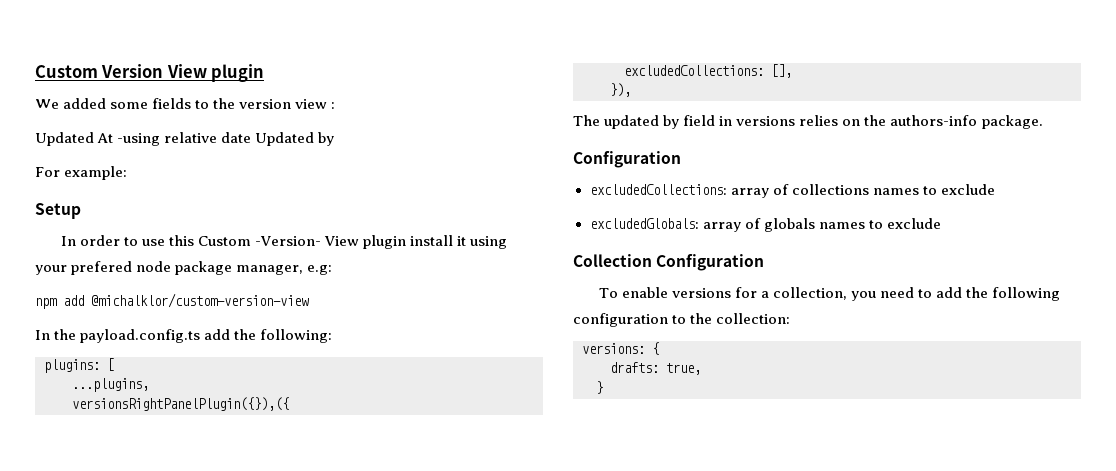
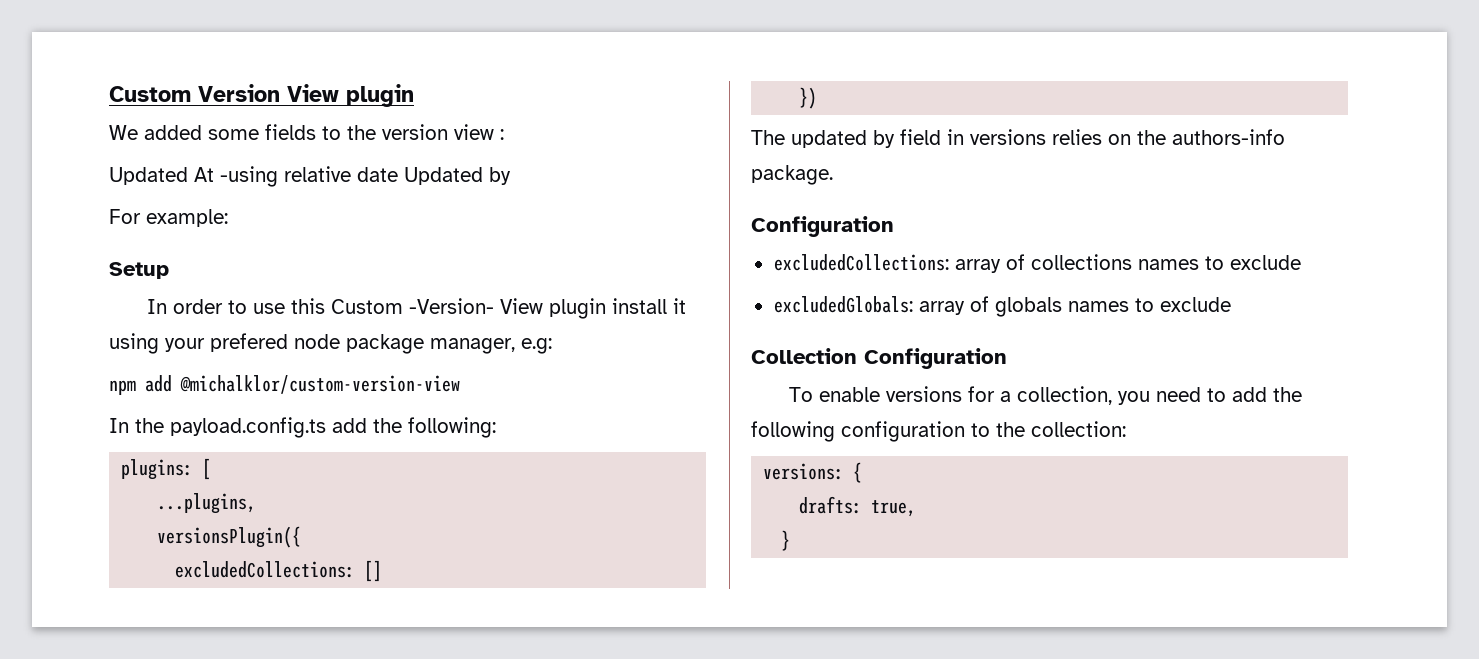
[72,397,289,411] [624,64,792,78] [610,83,631,97] versionsRightPanelPlugin({}),({ // excludedCollections: [], // }), -> [157,526,302,548] [175,560,383,582] [799,87,818,109] versionsPlugin({ // excludedCollections: [] // })

